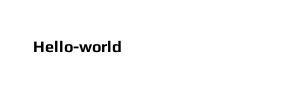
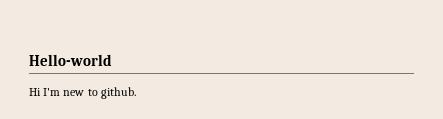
(122, 46) none -> [29,87,136,99] // Hi I'm new to github.

